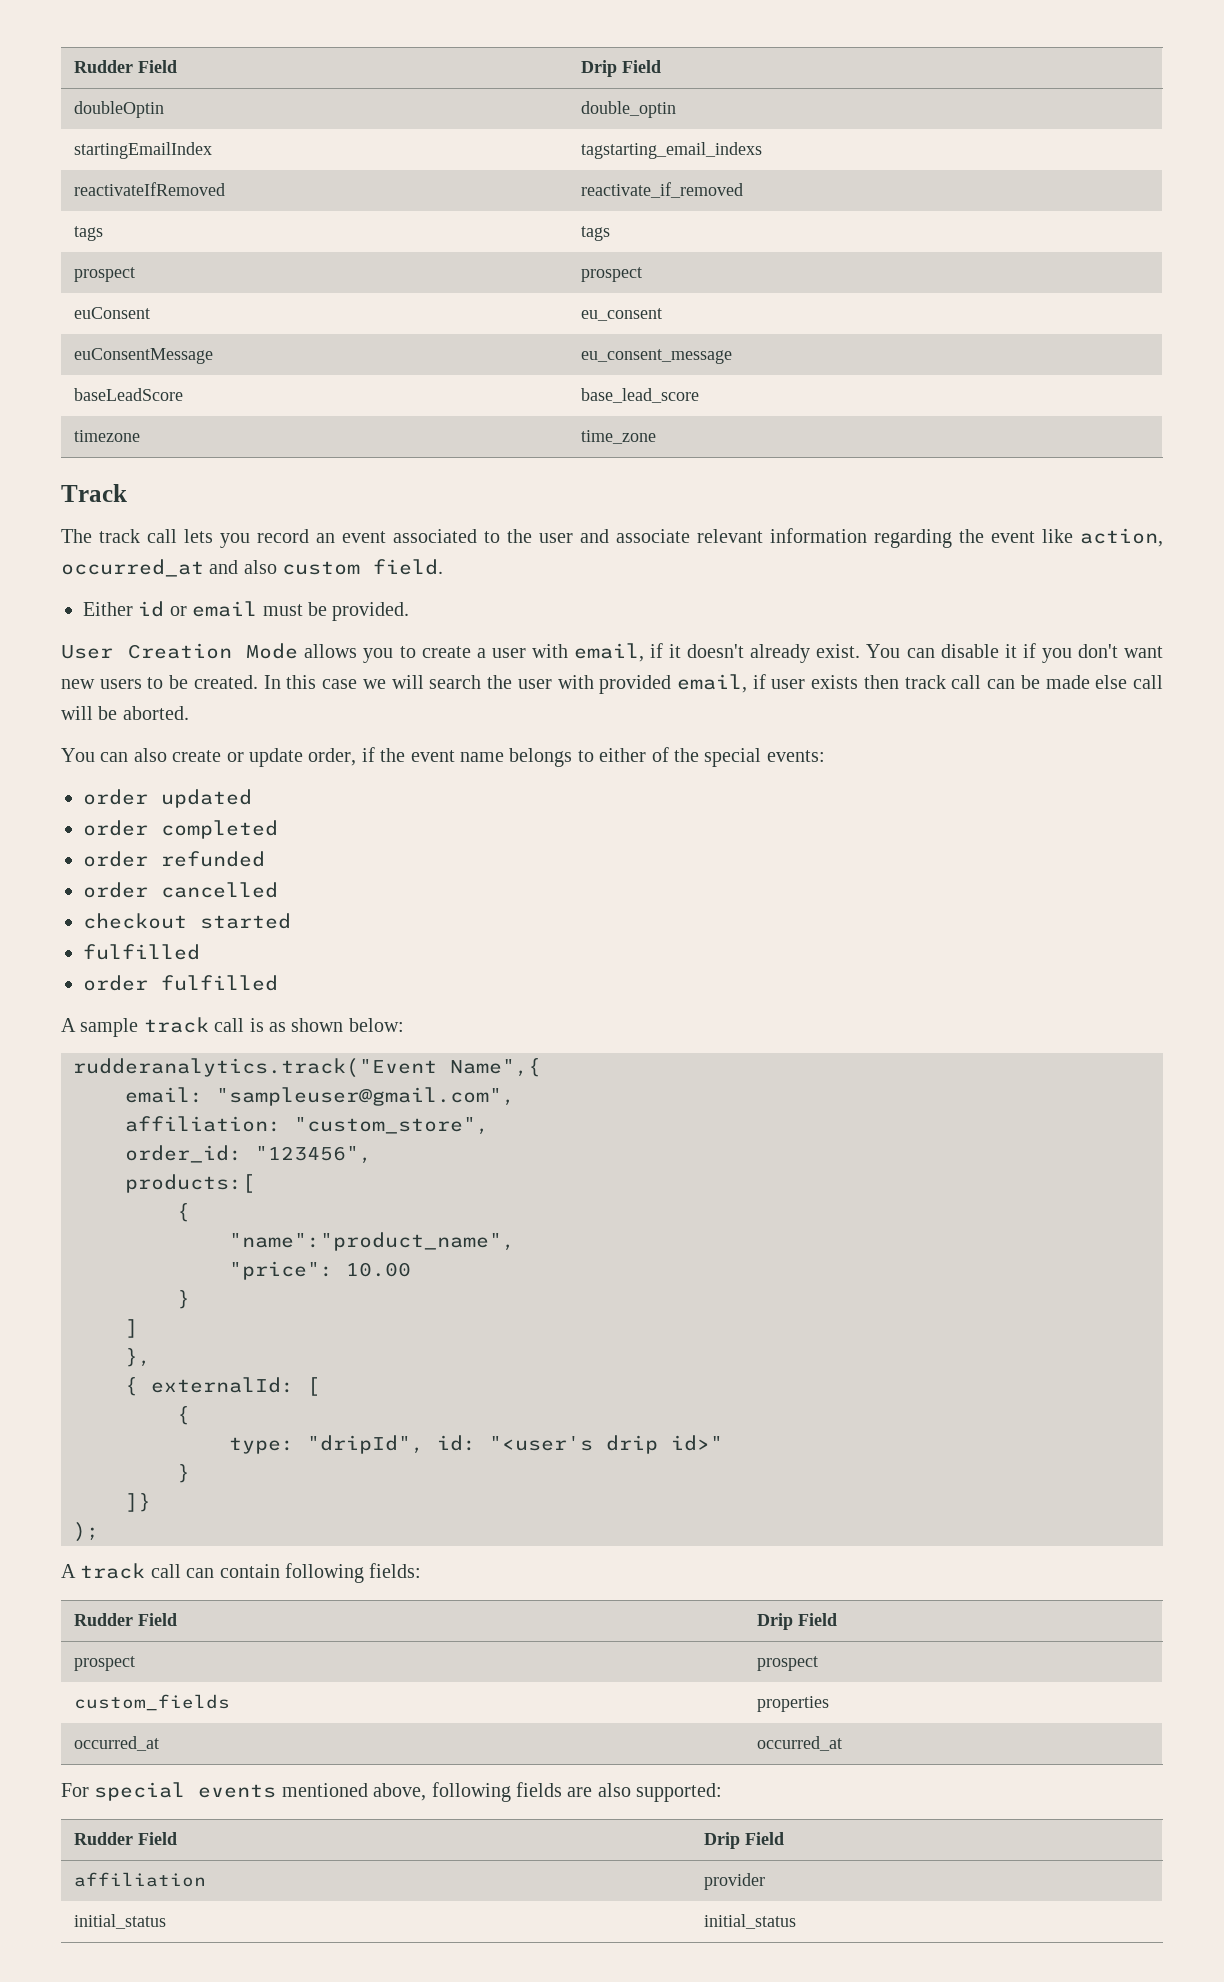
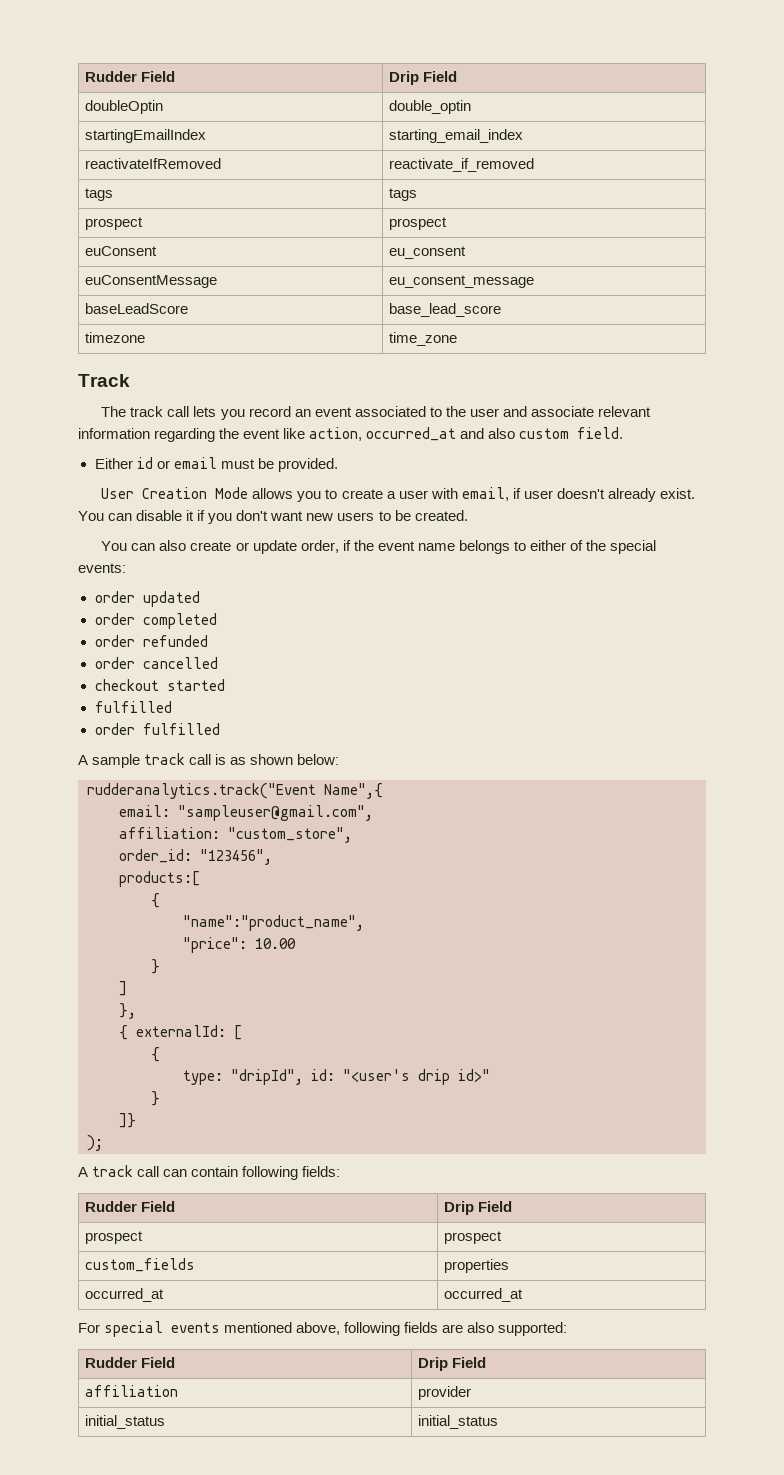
[580,142,762,159] tagstarting_email_indexs -> [389,129,524,143] starting_email_index
[669,644,682,658] it -> [523,490,553,499] user
[263,674,1164,694] [61,706,189,720] In this case we will search the user with provided email, if user exists then track call can be made else call will be aborted. -> (468, 515) none

